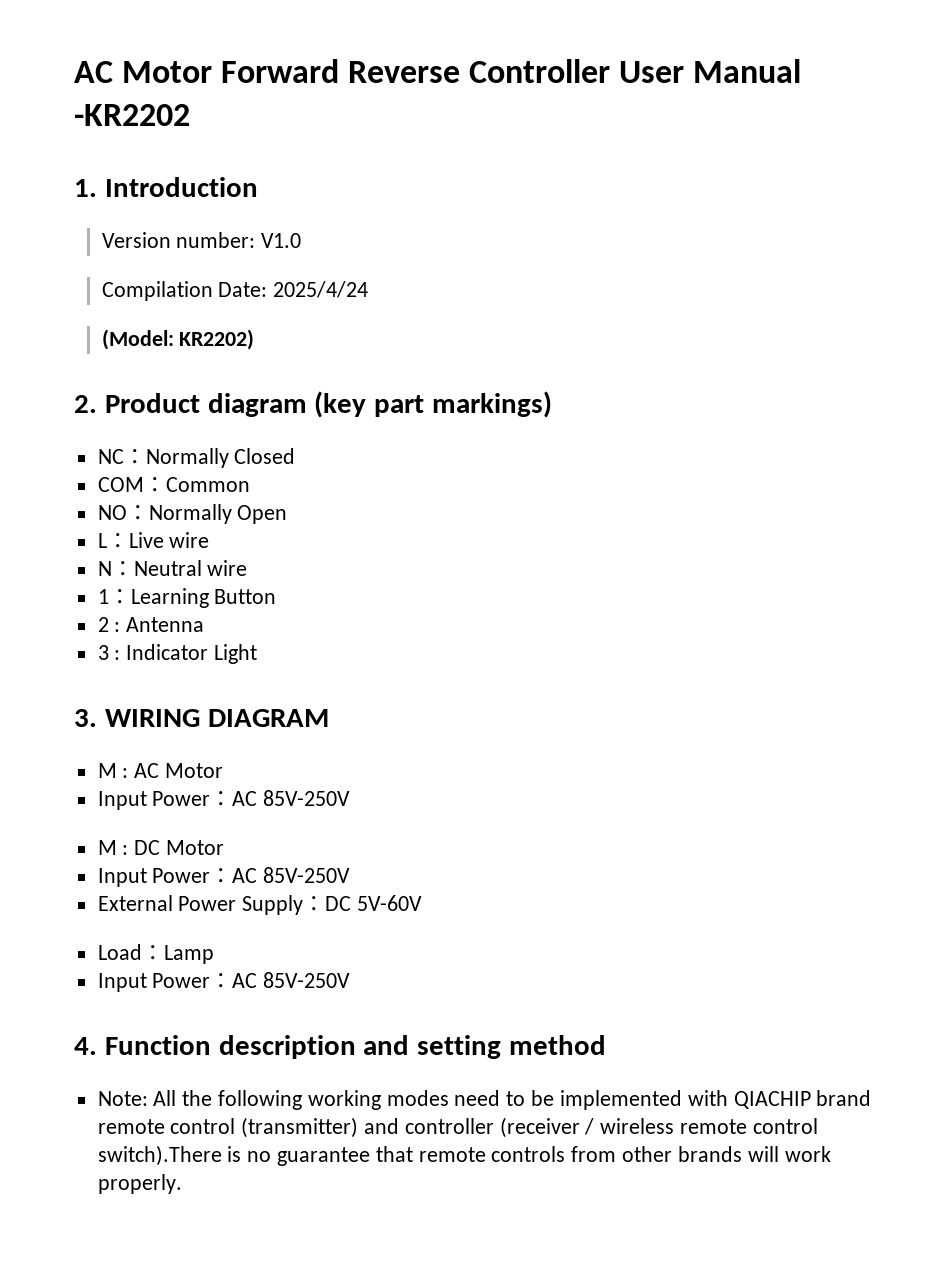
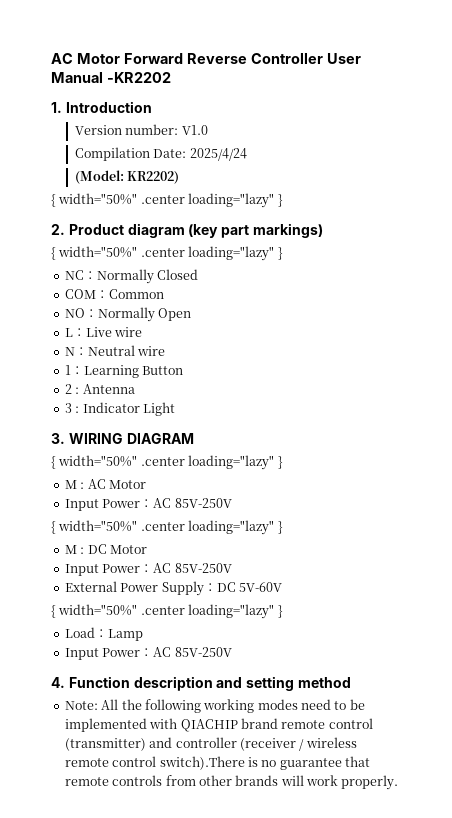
(255, 339) none -> [51,193,283,208] // { width="50%" .center loading="lazy" }
(553, 404) none -> [51,246,283,261] // { width="50%" .center loading="lazy" }
(329, 718) none -> [51,455,283,470] // { width="50%" .center loading="lazy" }
(351, 798) none -> [51,520,283,535] // { width="50%" .center loading="lazy" }
(423, 903) none -> [51,604,283,619] // { width="50%" .center loading="lazy" }

